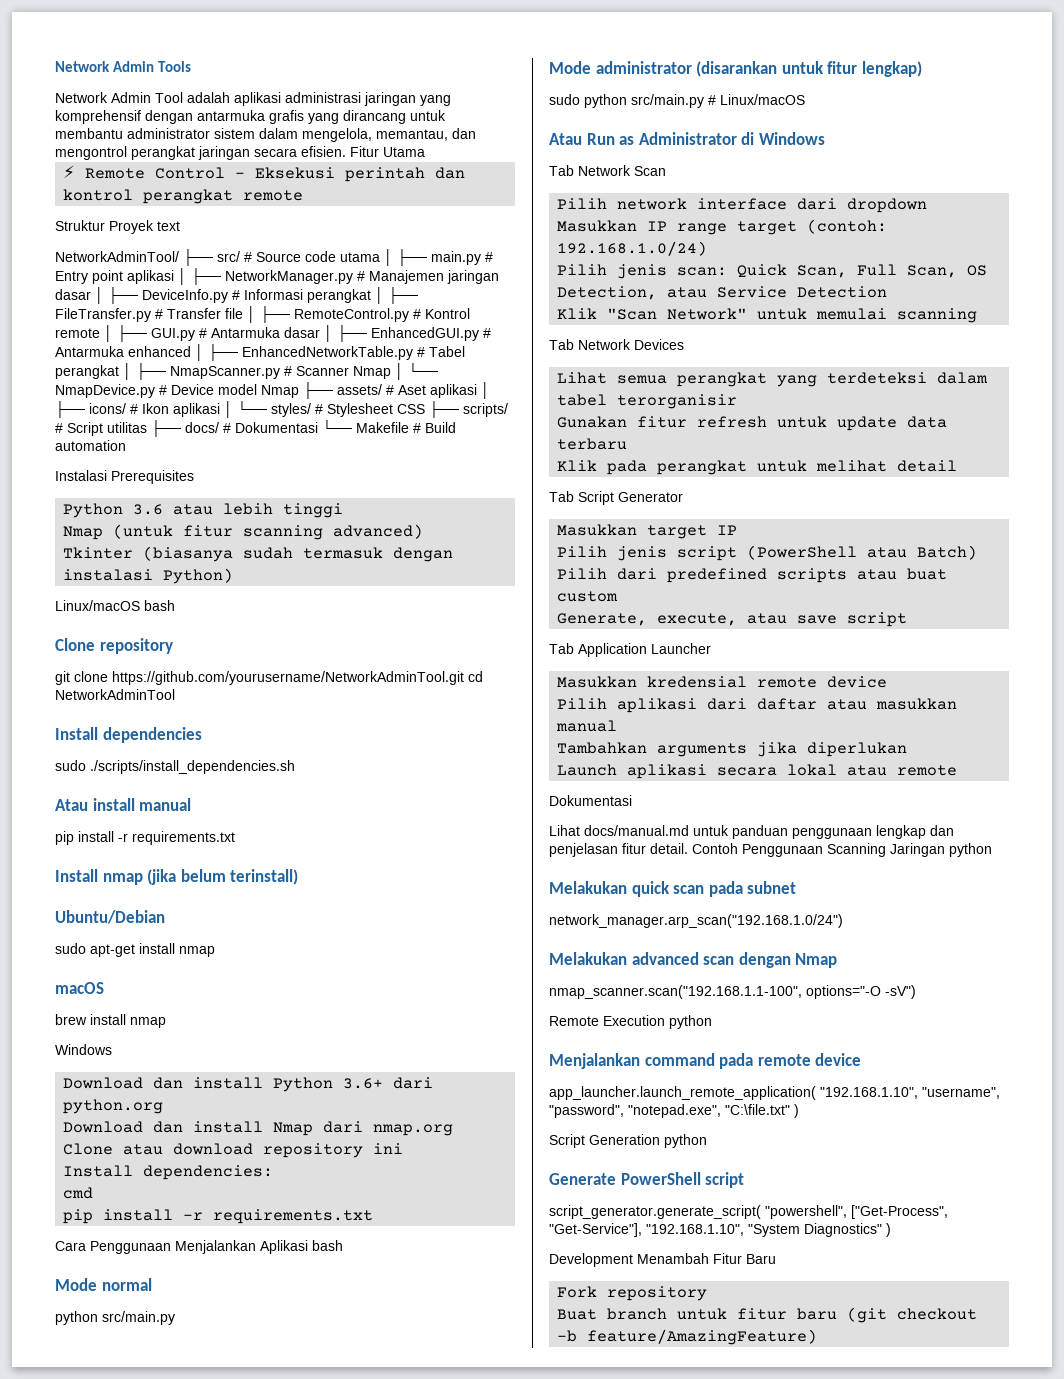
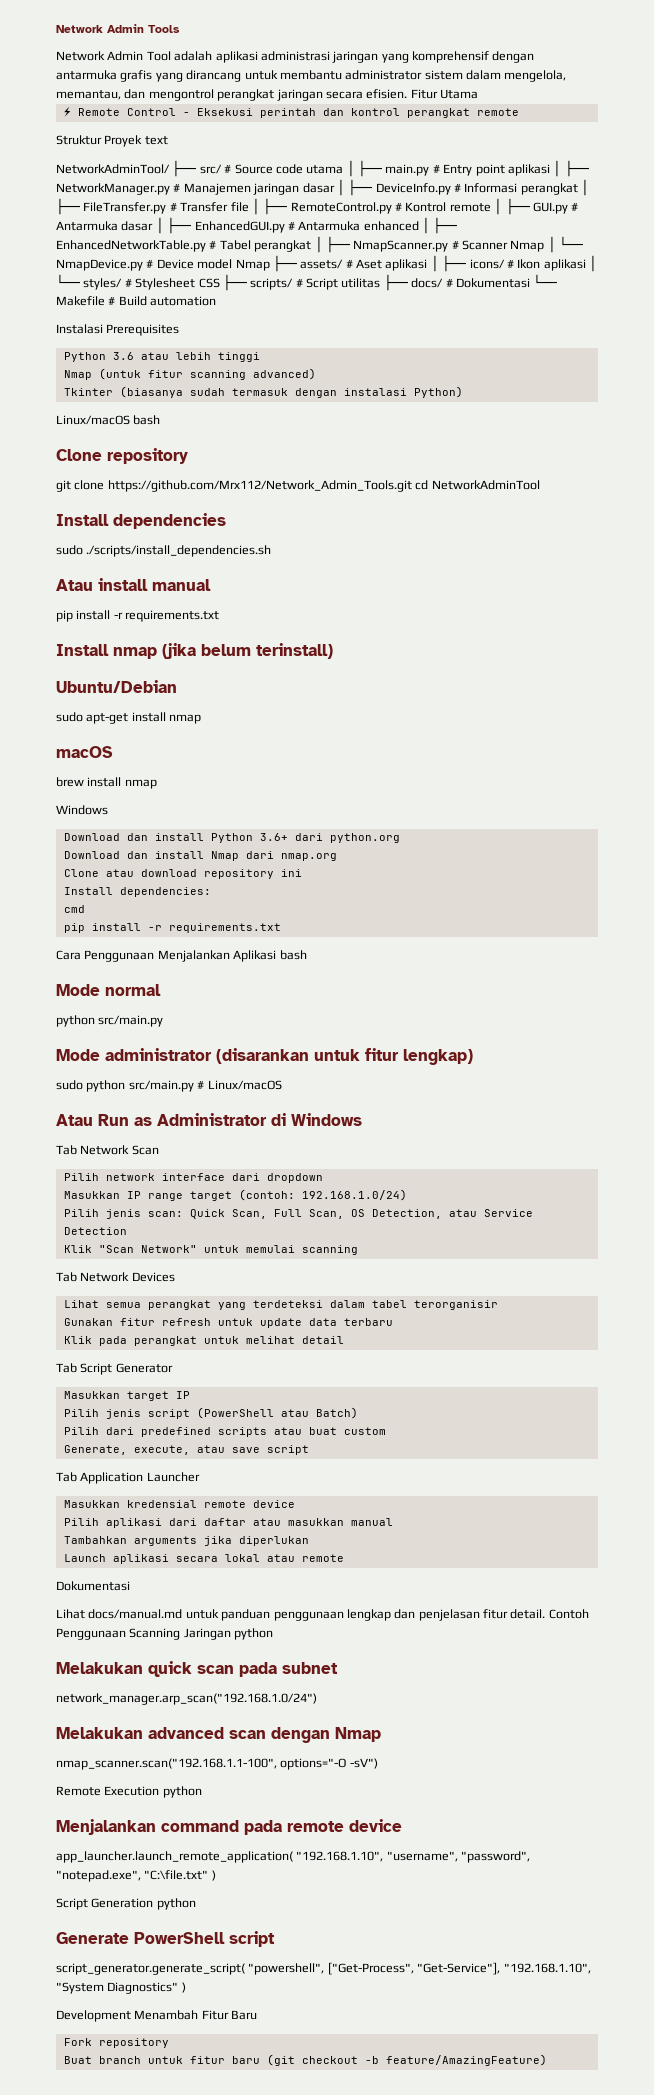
[112,671,464,685] https://github.com/yourusername/NetworkAdminTool.git -> [107,480,412,492] https://github.com/Mrx112/Network_Admin_Tools.git

